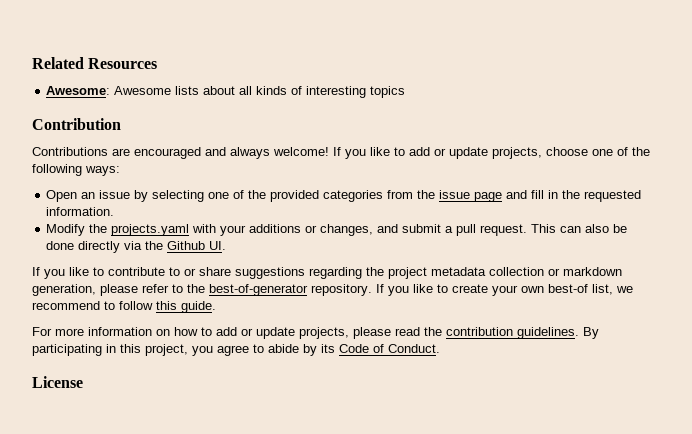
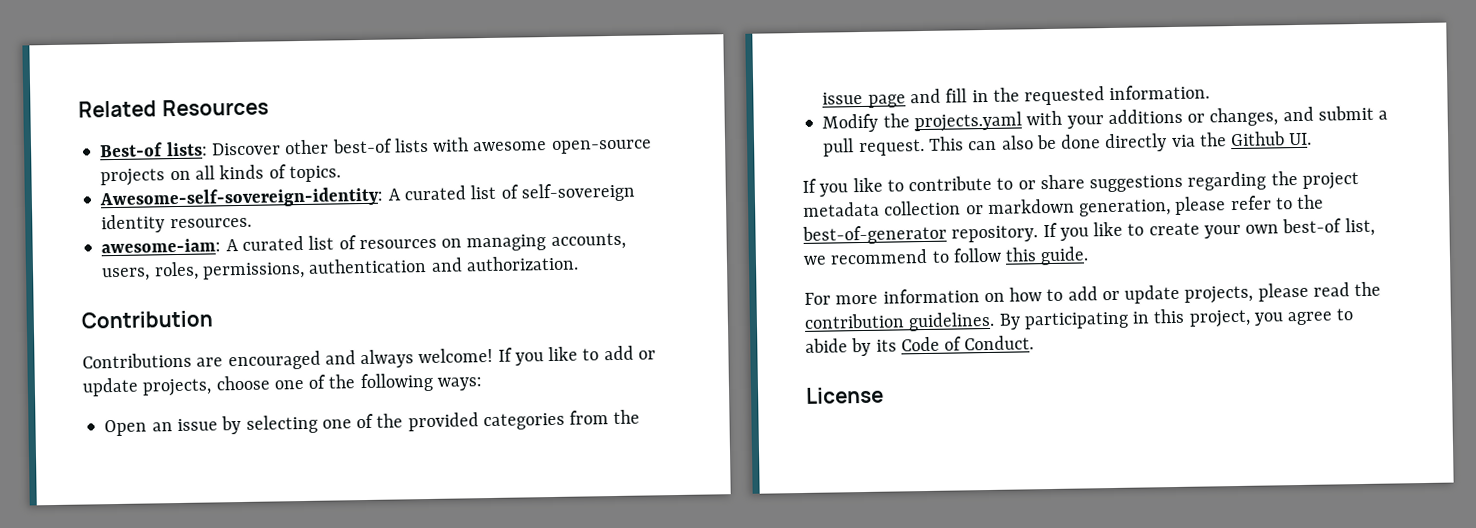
[46,86,406,98] Awesome: Awesome lists about all kinds of interesting topics -> [99,137,652,158] [100,164,341,187] [99,182,635,210] [101,214,252,234] [101,232,626,254] [101,255,579,282] Best-of lists: Discover other best-of lists with awesome open-source projects on all kinds of topics. // Awesome-self-sovereign-identity: A curated list of self-sovereign identity resources. // awesome-iam: A curated list of resources on managing accounts, users, roles, permissions, authentication and authorization.

